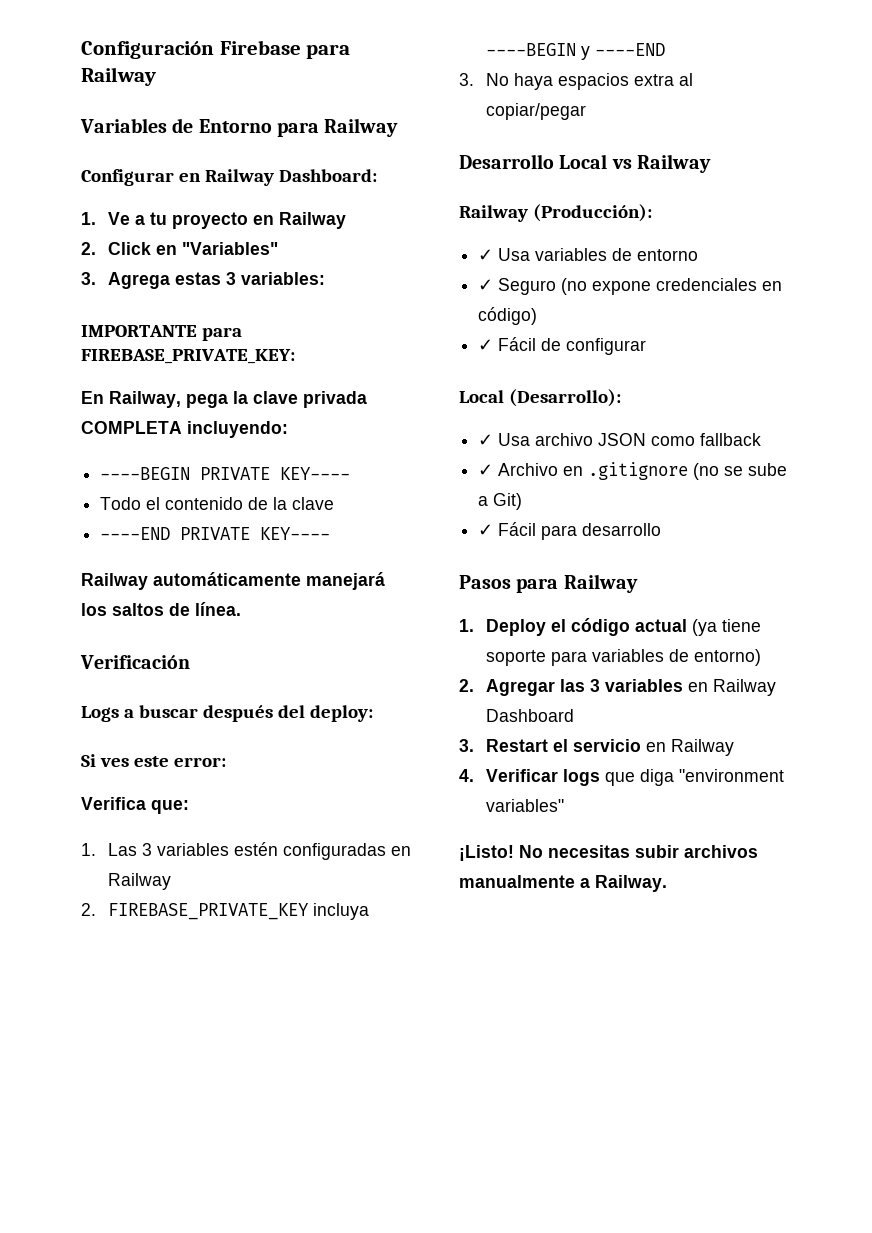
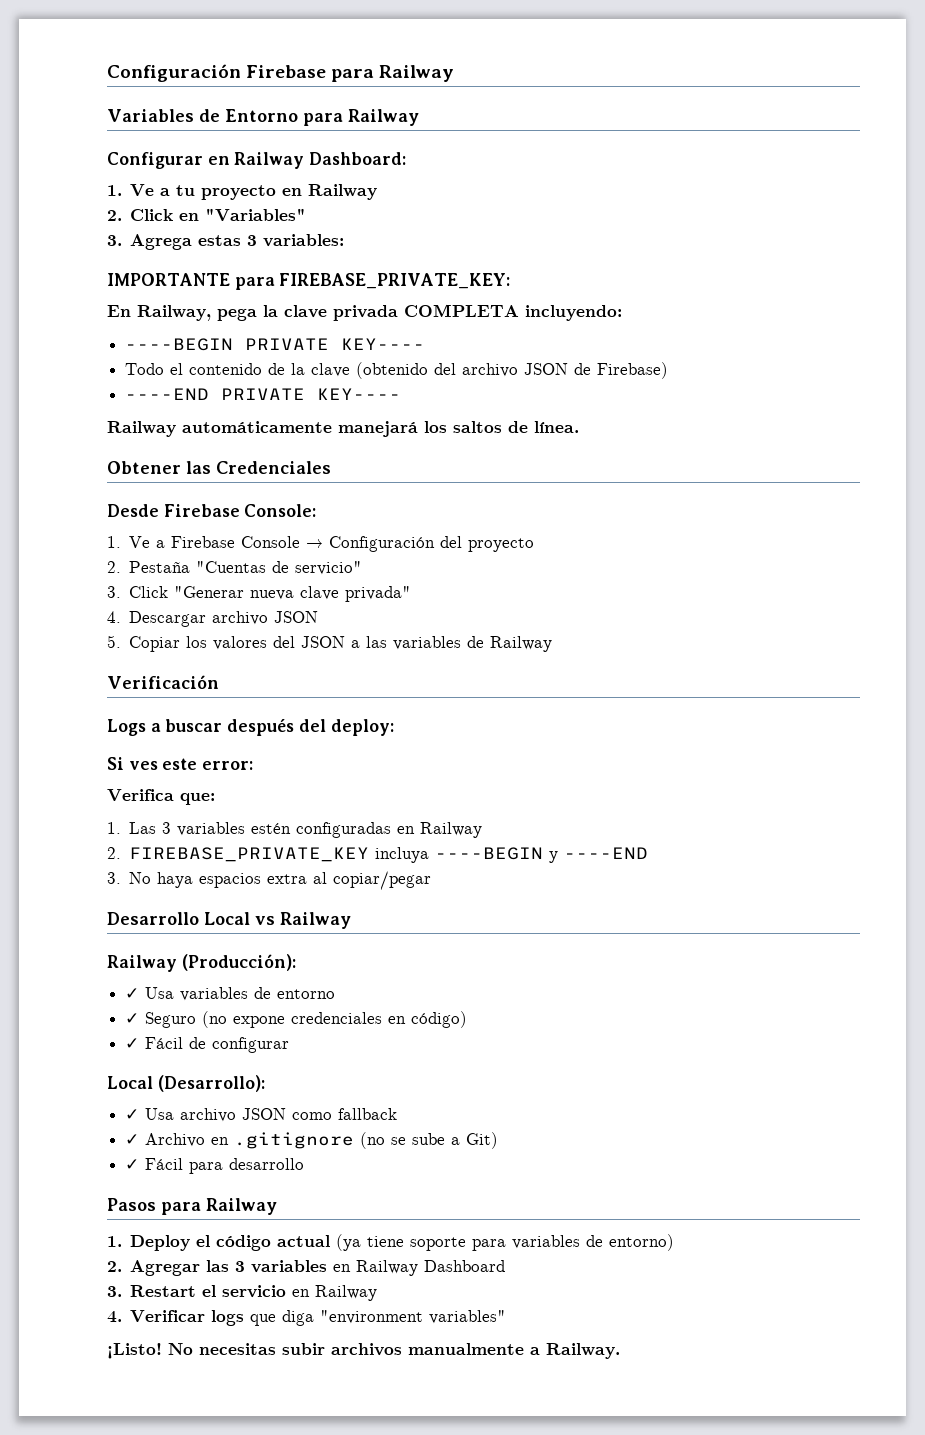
(335, 503) none -> [356,362,669,379] (obtenido del archivo JSON de Firebase)
(241, 609) none -> [107,461,331,474] [107,504,317,517] [107,536,535,552] [107,561,363,575] [107,586,412,602] [107,611,319,627] [107,635,553,652] // Obtener las Credenciales // Desde Firebase Console: // 1. Ve a Firebase Console → Configuración del proyecto // 2. Pestaña "Cuentas de servicio" // 3. Click "Generar nueva clave privada" // 4. Descargar archivo JSON // 5. Copiar los valores del JSON a las variables de Railway

